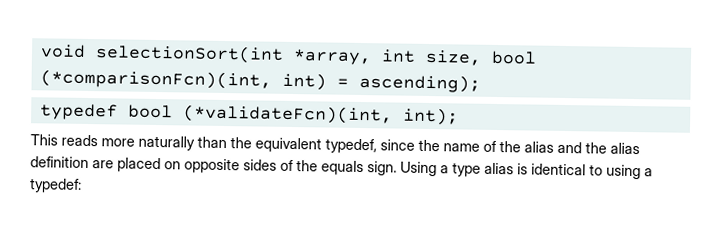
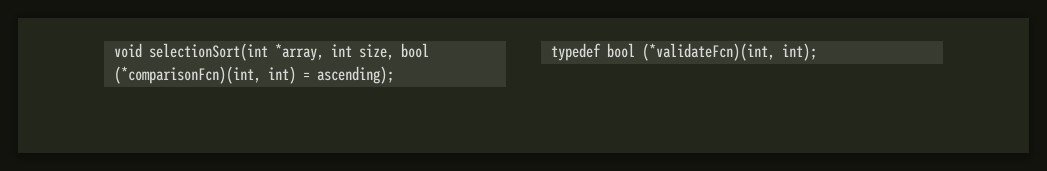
[30,134,640,155] [30,156,653,180] [29,178,82,193] // This reads more naturally than the equivalent typedef, since the name of the alias and the alias definition are placed on opposite sides of the equals sign. Using a type alias is identical to using a typedef: -> (818, 52) none

